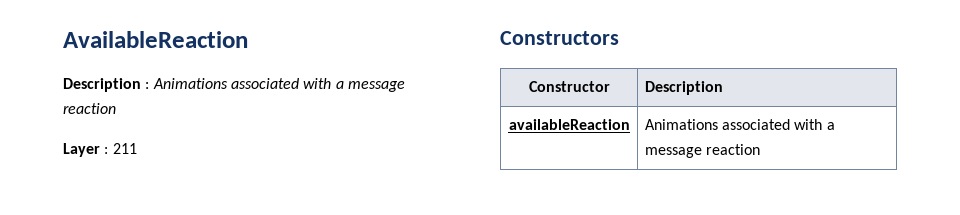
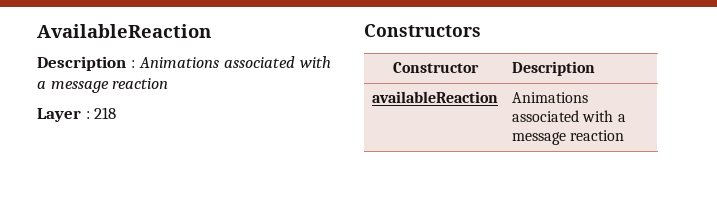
[112,143,137,154] 211 -> [94,107,117,119] 218

